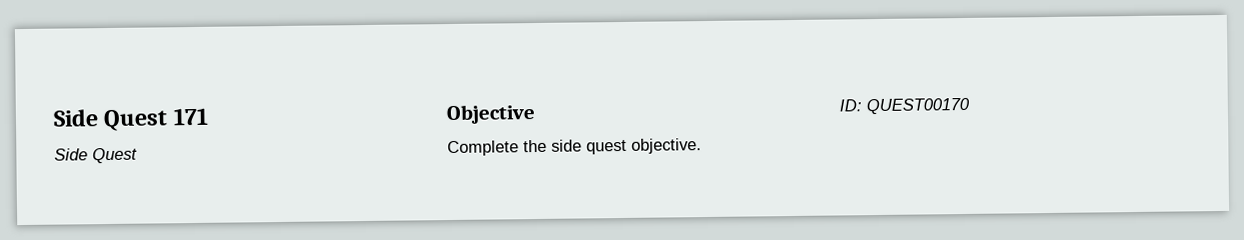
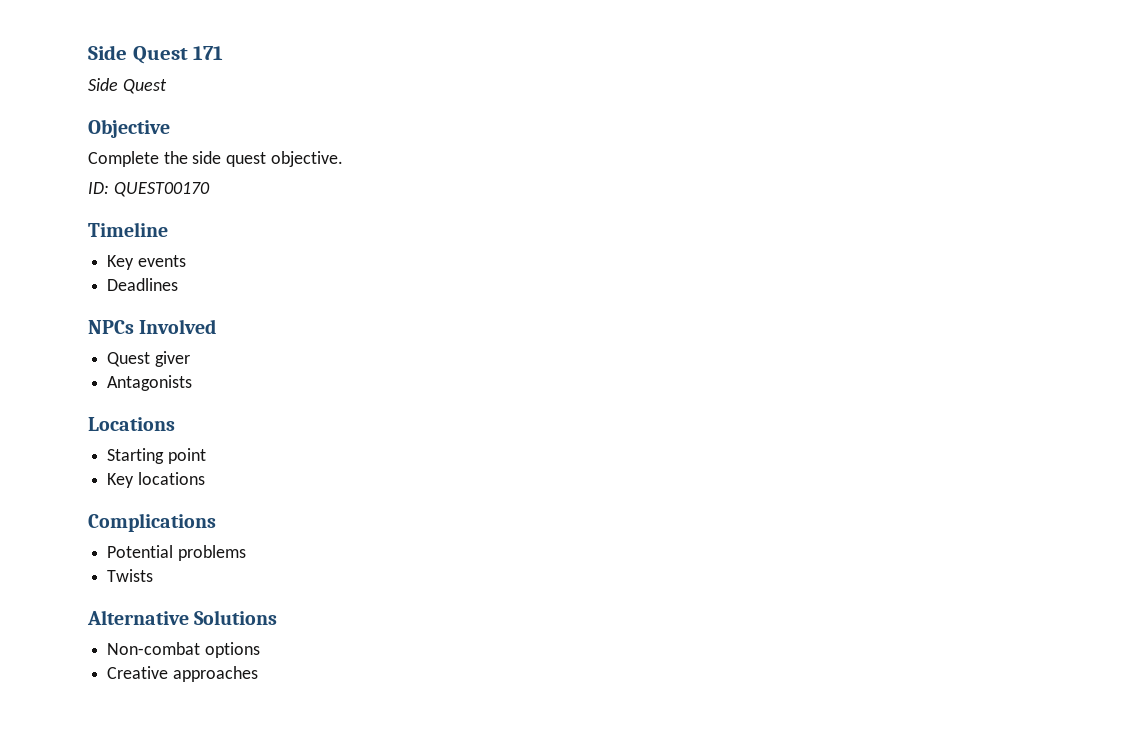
(970, 106) none -> [88,222,168,237] [107,255,186,270] [107,278,179,291] [88,319,217,334] [107,351,190,367] [107,375,193,391] [88,417,175,431] [107,448,206,464] [107,472,205,488] [88,513,216,532] [107,545,246,561] [107,569,154,582] [87,610,278,625] [107,642,260,658] [107,666,258,682] // Timeline // Key events // Deadlines // NPCs Involved // Quest giver // Antagonists // Locations // Starting point // Key locations // Complications // Potential problems // Twists // Alternative Solutions // Non-combat options // Creative approaches

